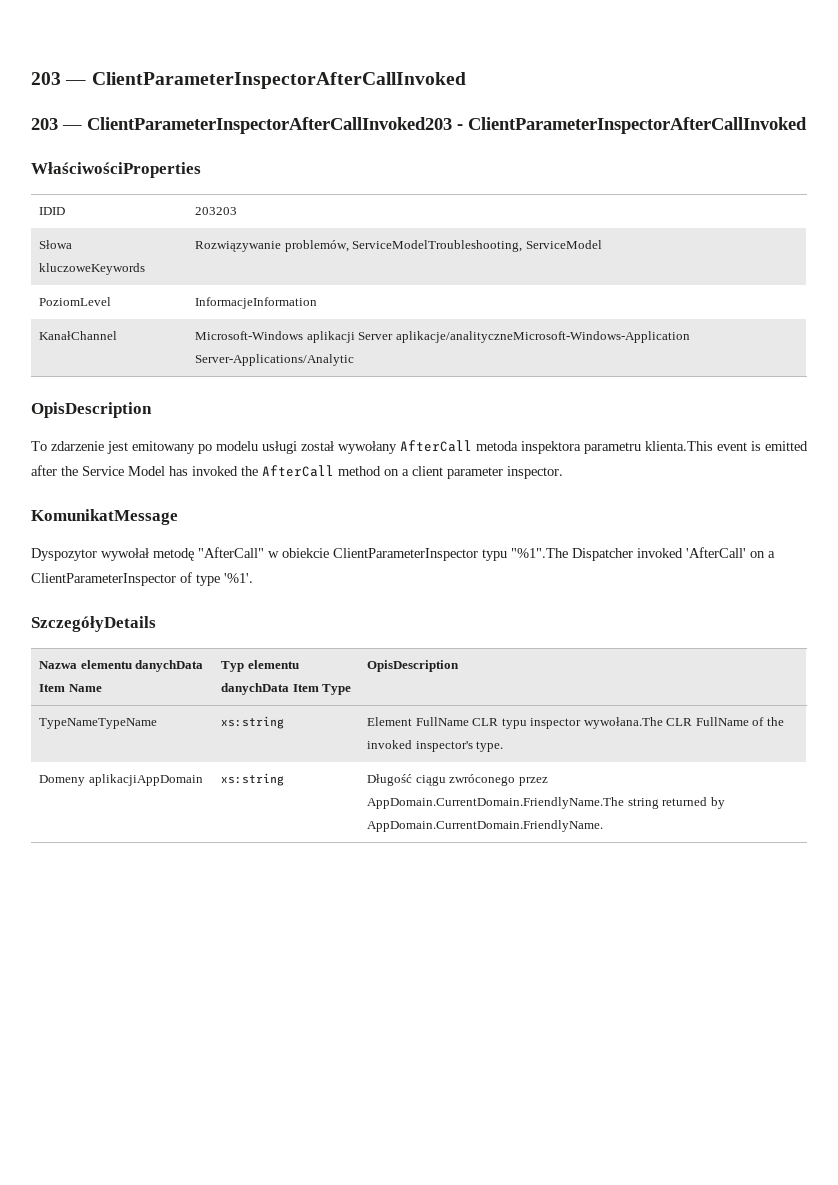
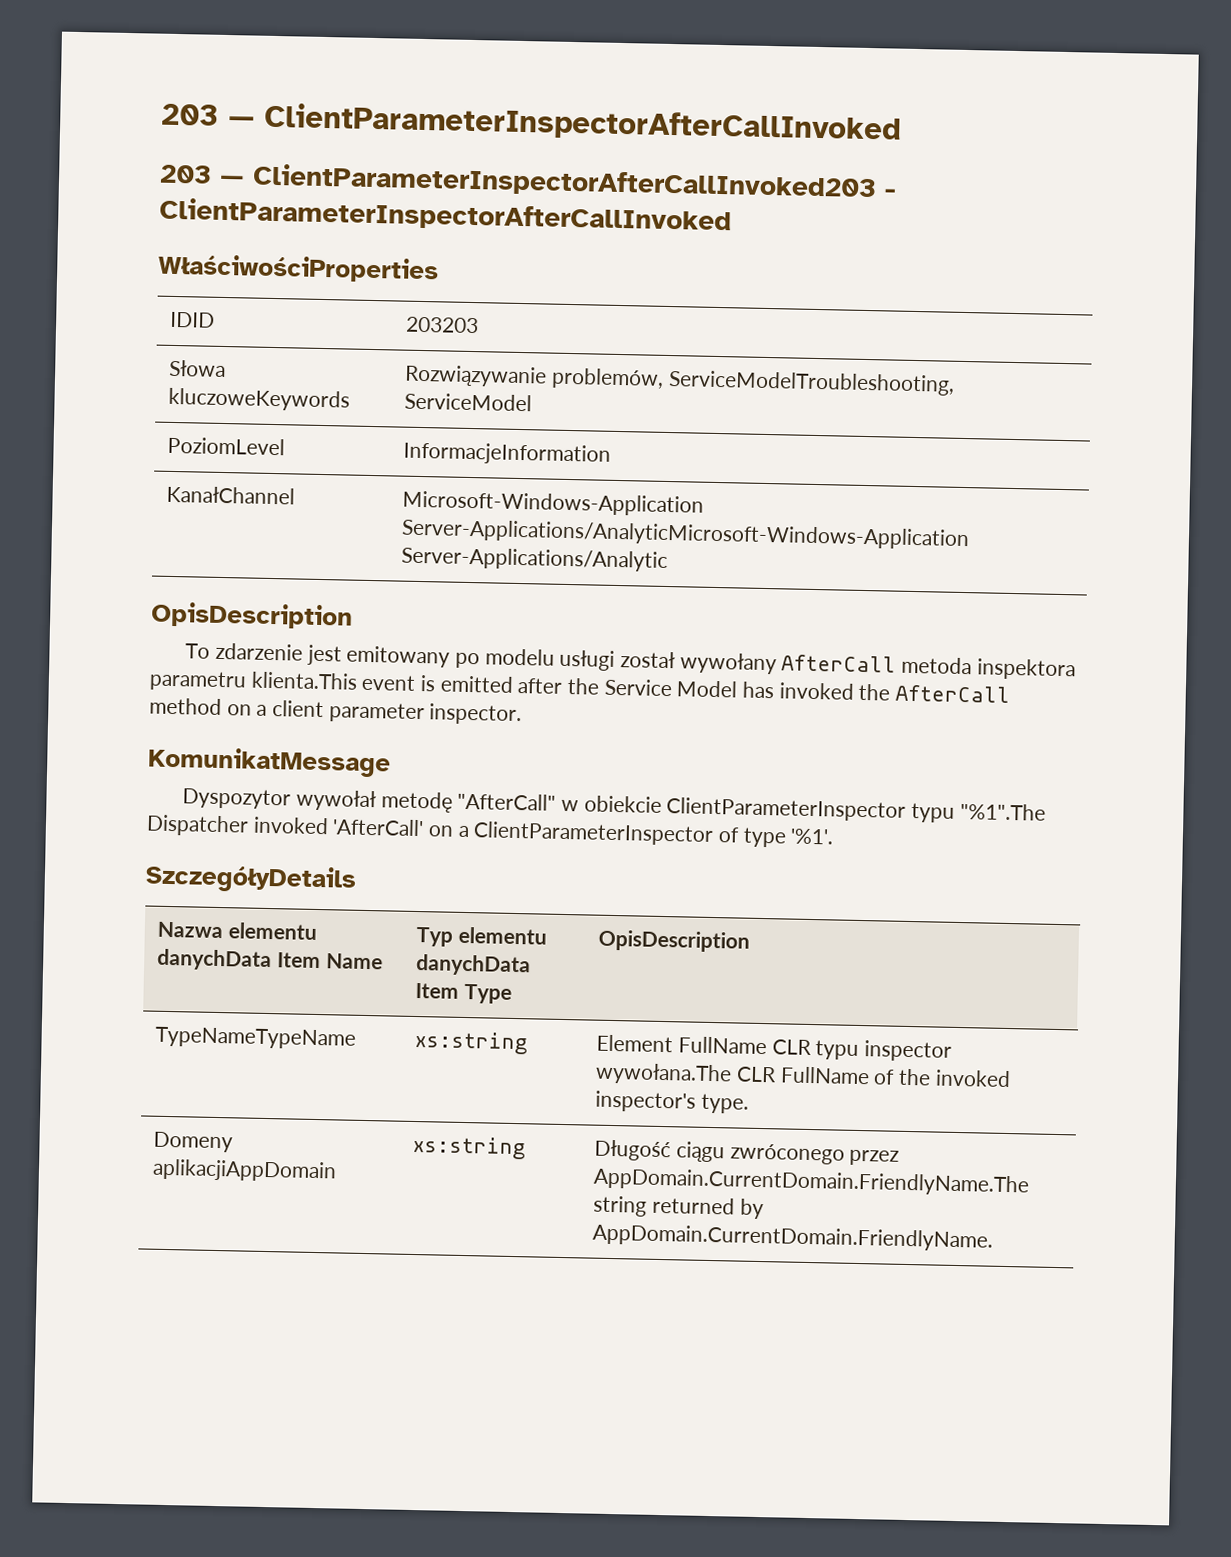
[195,331,690,343] Microsoft-Windows aplikacji Server aplikacje/analityczneMicrosoft-Windows-Application -> [402,490,705,517] [401,518,971,551] Microsoft-Windows-Application Server-Applications/AnalyticMicrosoft-Windows-Application

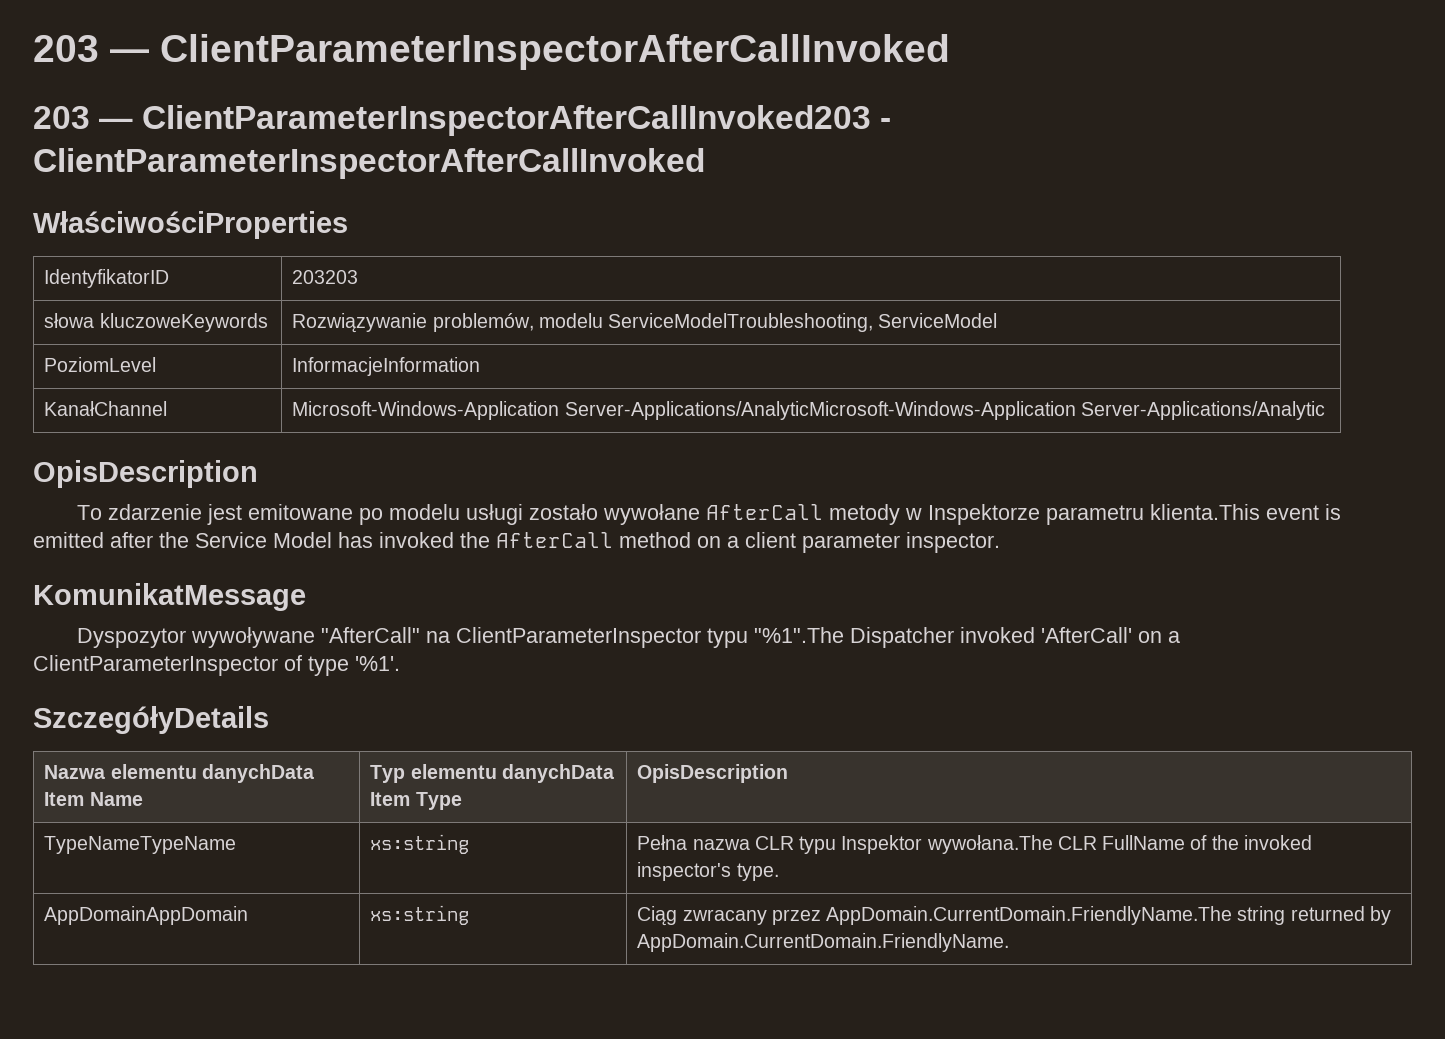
[170,311,216,328] IDID -> [44,269,170,288] IdentyfikatorID
[169,359,227,378] Słowa -> [44,313,95,328] słowa
(664, 378) none -> [538,313,603,328] modelu
[346,645,451,668] emitowany -> [247,504,353,520] emitowane
[619,651,1076,681] został wywołany AfterCall metoda inspektora -> [528,504,1040,525] zostało wywołane AfterCall metody w Inspektorze
[295,789,662,813] wywołał metodę "AfterCall" w obiekcie -> [190,627,450,648] wywoływane "AfterCall" na
[596,1034,767,1055] Element FullName -> [637,835,750,850] Pełna nazwa
[863,1040,952,1062] inspector -> [841,835,923,854] Inspektor
[153,1131,234,1153] [152,1158,338,1183] [412,1135,527,1160] [594,1139,845,1165] Domeny aplikacjiAppDomain | xs:string | Długość ciągu zwróconego -> [44,906,249,925] [370,905,470,925] [637,906,767,926] AppDomainAppDomain | xs:string | Ciąg zwracany

